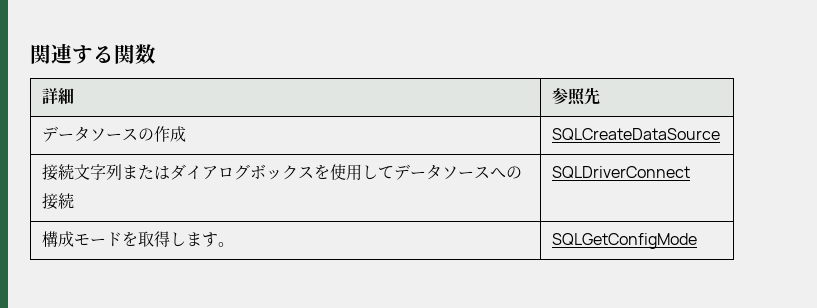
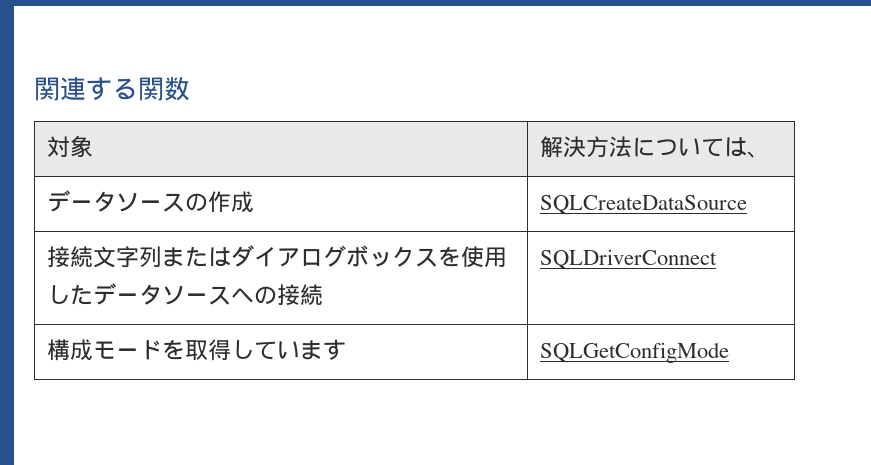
[41,87,74,105] [551,87,600,106] 詳細 | 参照先 -> [47,135,94,158] [540,136,771,158] 対象 | 解決方法については、
[377,166,394,179] て -> [70,284,94,305] た
(186, 239) none -> [254,341,301,360] てい
[217,242,234,247] 。 -> (347, 349) none

